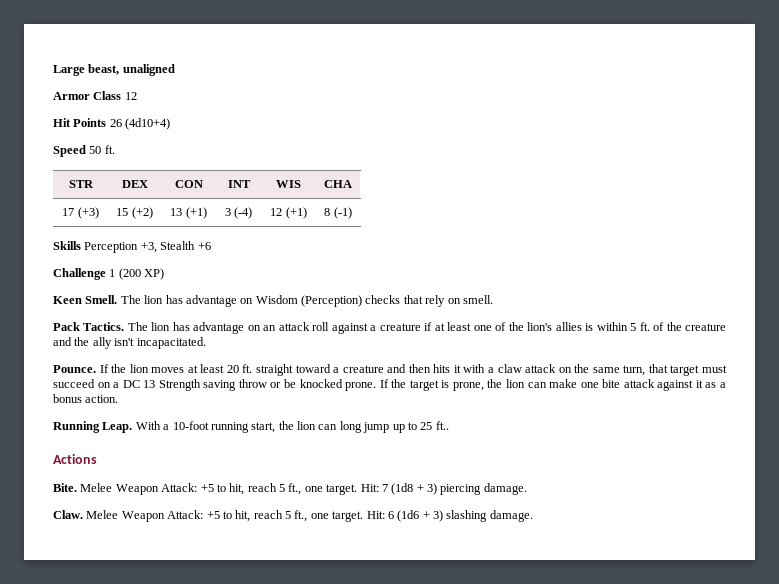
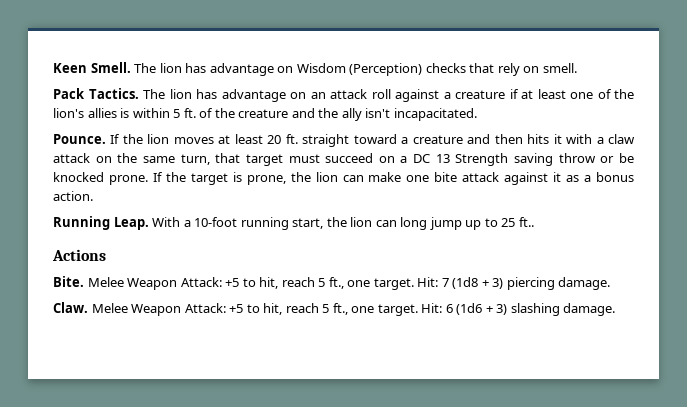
[53,64,175,76] [53,91,137,100] [53,118,171,130] [53,145,115,157] [68,180,94,188] [121,180,148,188] [174,180,203,188] [227,180,251,188] [276,180,301,188] [324,180,352,188] [62,207,99,219] [116,207,153,219] [170,207,207,219] [224,207,253,219] [270,207,307,219] [324,207,352,219] [53,241,211,253] [53,268,165,280] Large beast, unaligned // Armor Class 12 // Hit Points 26 (4d10+4) // Speed 50 ft. // STR | DEX | CON | INT | WIS | CHA // 17 (+3) | 15 (+2) | 13 (+1) | 3 (-4) | 12 (+1) | 8 (-1) // Skills Perception +3, Stealth +6 // Challenge 1 (200 XP) // -> (53, 68) none

